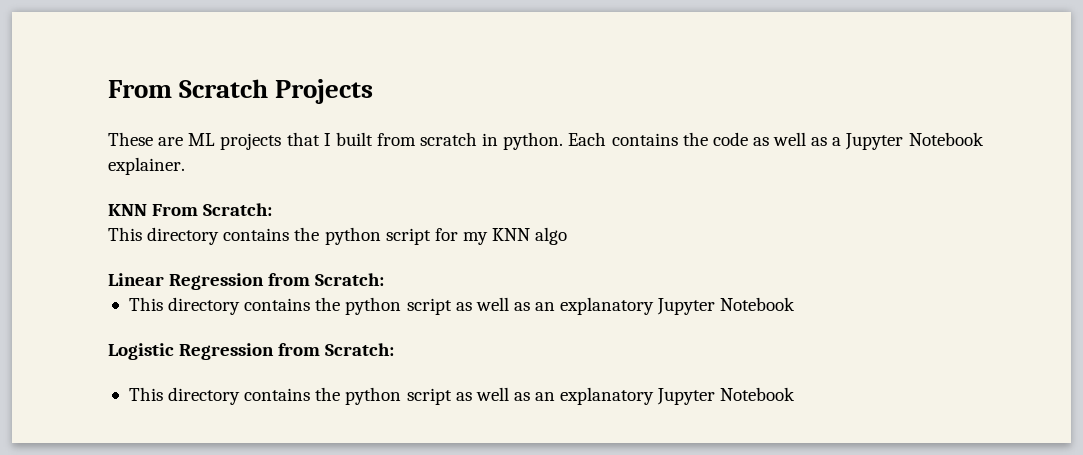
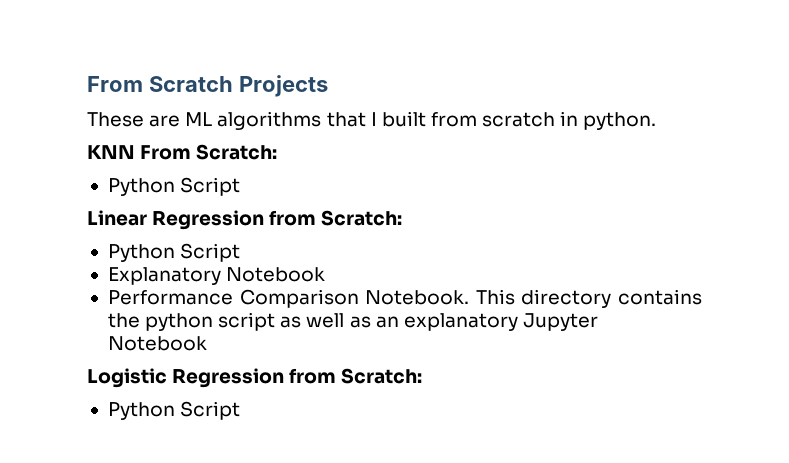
[220,133,282,150] projects -> [217,111,322,130] algorithms
[568,132,984,150] [108,157,185,175] [108,203,273,216] [108,227,568,245] [108,273,385,290] Each contains the code as well as a Jupyter Notebook explainer. // KNN From Scratch: // This directory contains the python script for my KNN algo // Linear Regression from Scratch: // -> [87,144,278,160] [107,177,241,196] [87,210,403,230] [107,243,241,262] [107,267,326,285] [107,289,470,308] // KNN From Scratch: // Python Script // Linear Regression from Scratch: // Python Script // Explanatory Notebook // Performance Comparison Notebook.
[128,387,796,405] This directory contains the python script as well as an explanatory Jupyter Notebook -> [107,401,241,420] Python Script

